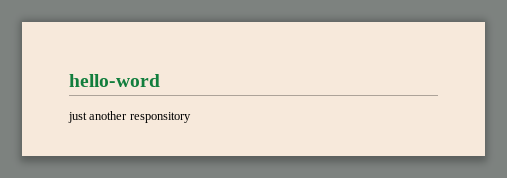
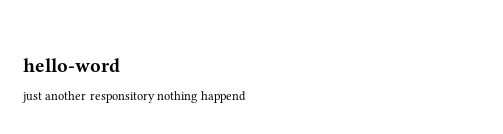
(191, 117) none -> [157,91,246,103] nothing happend

